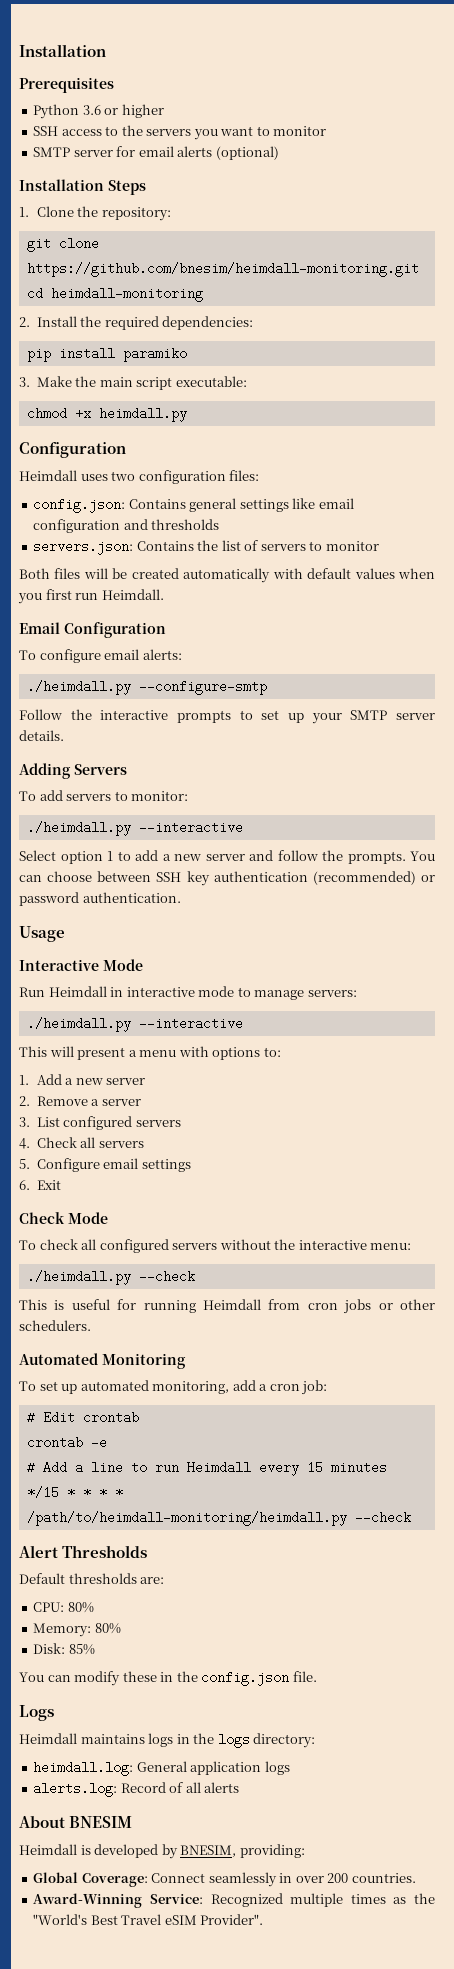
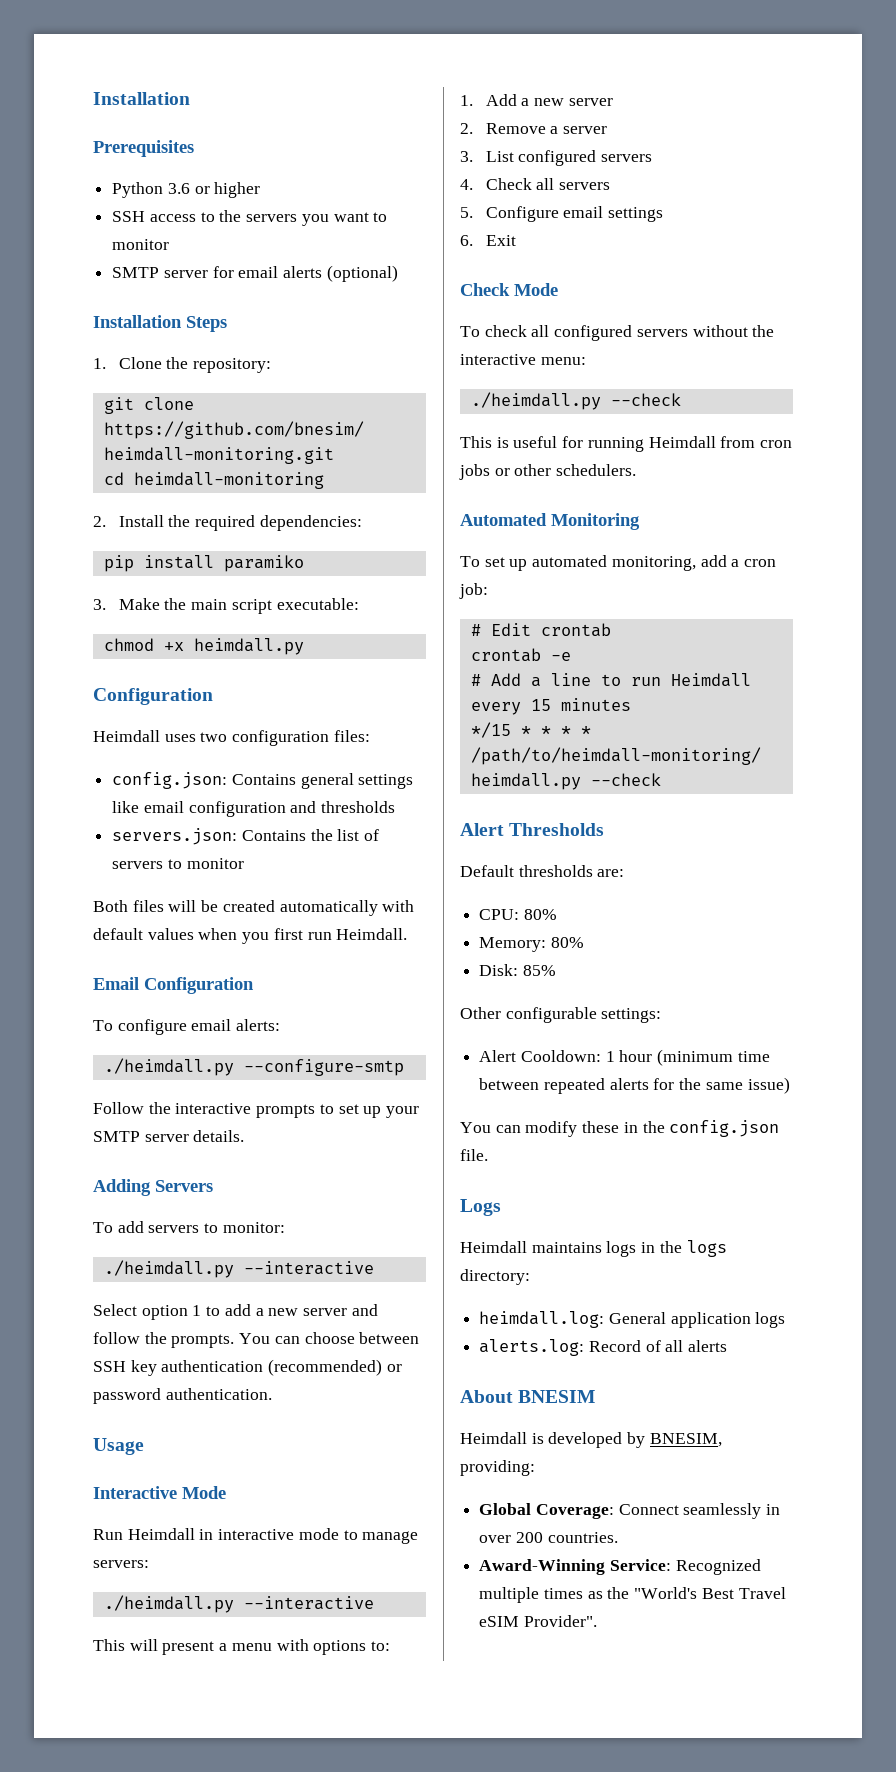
(95, 1649) none -> [460,1007,662,1023] [479,1049,770,1066] [479,1077,790,1094] // Other configurable settings: // Alert Cooldown: 1 hour (minimum time between repeated alerts for the same issue)

